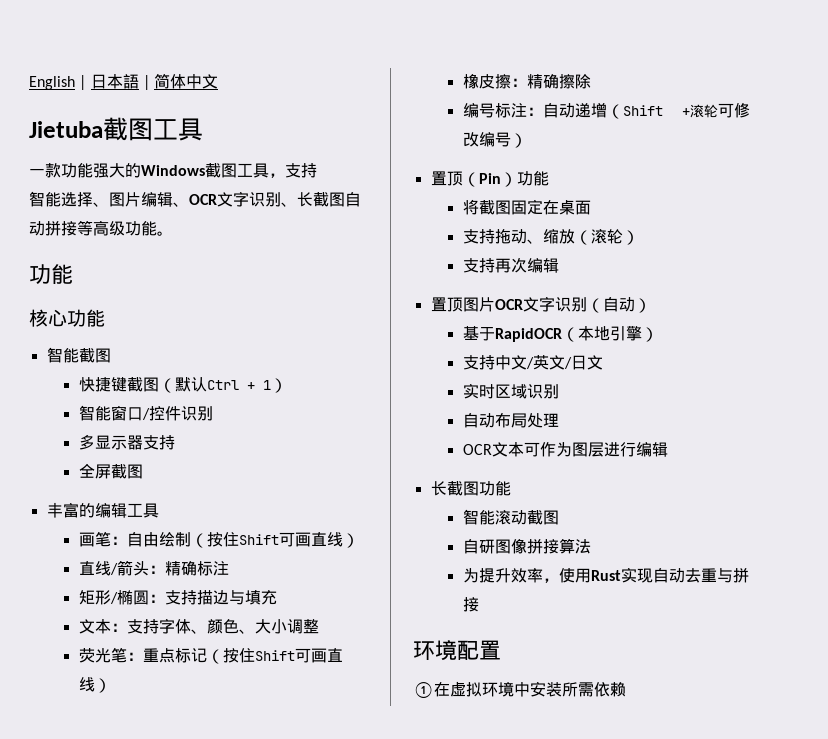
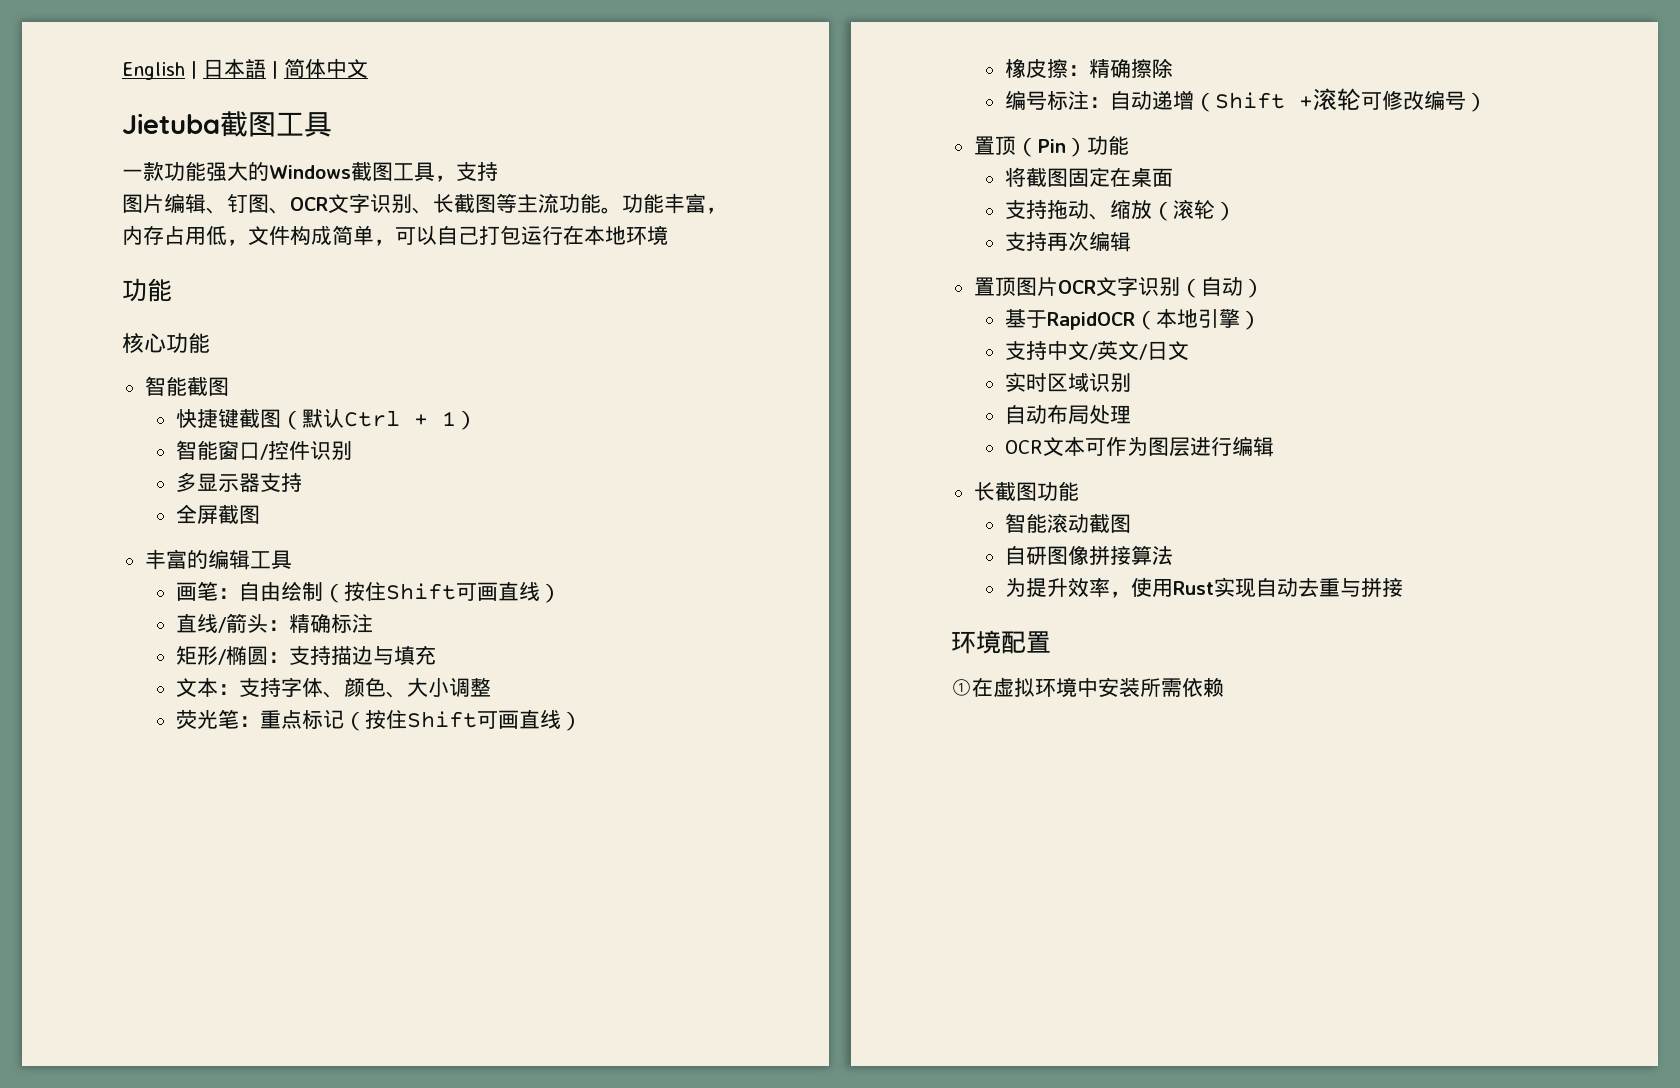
[29,191,109,207] 智能选择、 -> (498, 171) none
(189, 204) none -> [227,194,290,214] 钉图、
[345,192,361,207] [29,220,173,236] 自动拼接等高级功能。 -> [496,193,727,214] [122,225,668,246] 等主流功能。功能丰富，内存占用低，文件构成简单，可以自己打包运行在本地环境

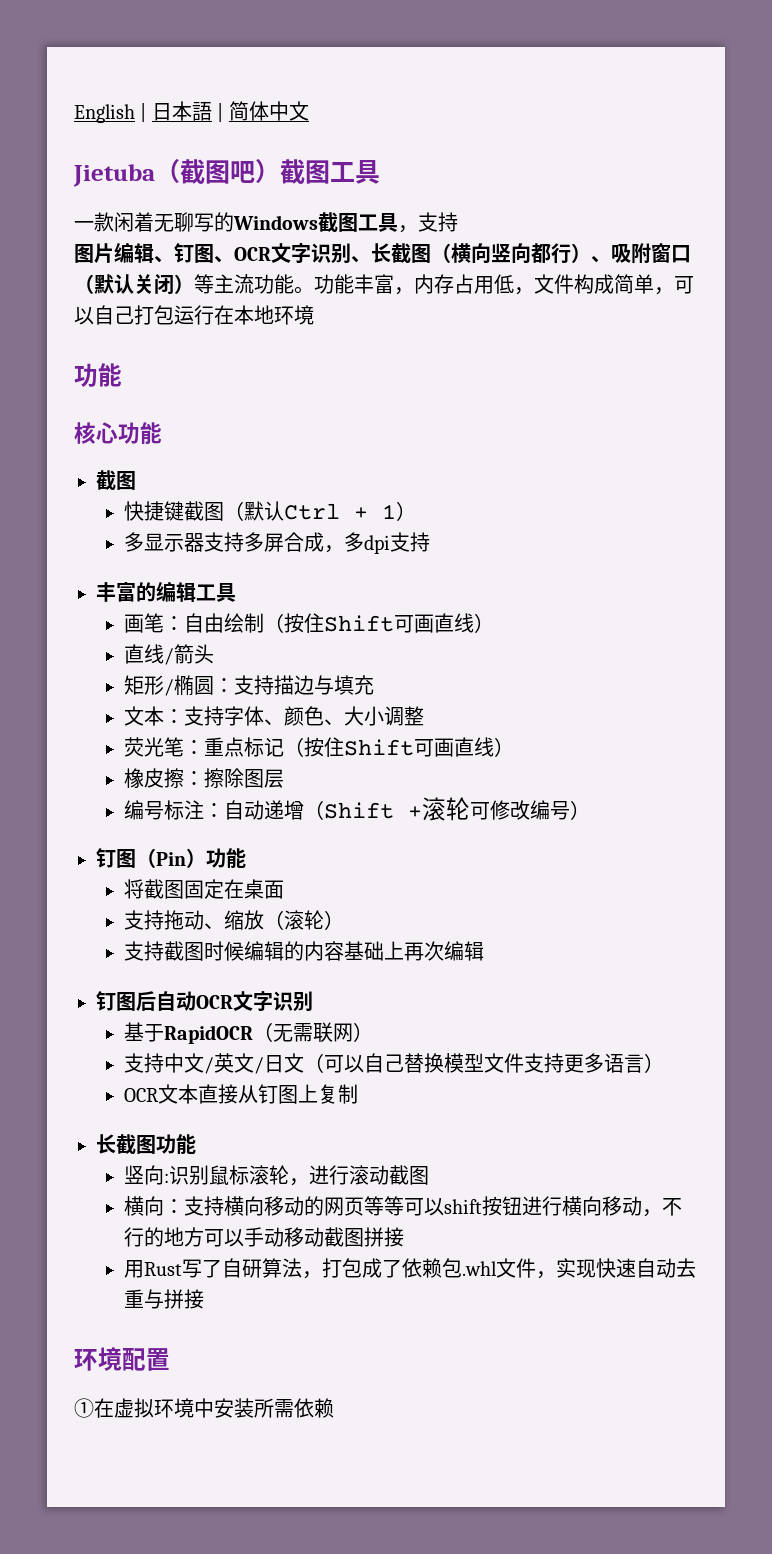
(220, 123) none -> [155,159,280,184] （截图吧）
[164,161,248,181] 功能强大 -> [114,212,214,232] 闲着无聊写
(496, 203) none -> [431,243,691,264] [74,274,194,295] （横向竖向都行）、吸附窗口（默认关闭）
[144,376,187,396] 智能 -> (162, 433) none
[175,440,352,460] [175,472,302,492] [175,504,260,524] 智能窗口/控件识别 // 多显示器支持 // 全屏截图 -> [124,532,431,554] 多显示器支持多屏合成，多dpi支持
[267,614,373,633] ：精确标注 -> (215, 654) none
[1088,59,1131,78] 精确 -> (205, 778) none
(1173, 68) none -> [244,769,285,788] 图层
[973,136,1016,155] 置顶 -> [96,848,136,868] 钉图
(1047, 241) none -> [164,941,405,961] 截图时候编辑的内容基础上
[973,276,1264,298] 置顶图片OCR文字识别（自动） -> [96,991,313,1012] 钉图后自动OCR文字识别
[1155,308,1240,328] 本地引擎 -> [273,1022,354,1043] 无需联网
[1004,372,1131,392] [1004,404,1131,424] [1004,436,1274,457] [973,481,1079,501] [1004,513,1131,533] [1004,545,1173,565] [1004,577,1256,598] // 实时区域识别 // 自动布局处理 // OCR文本可作为图层进行编辑 // 长截图功能 // 智能滚动截图 // 自研图像拼接算法 // 为提升效率，使用Rust实现 -> [304,1053,665,1073] [124,1084,359,1104] [96,1134,196,1154] [124,1165,430,1186] [124,1196,683,1217] [124,1227,405,1247] [124,1258,637,1279] （可以自己替换模型文件支持更多语言） // OCR文本直接从钉图上复制 // 长截图功能 // 竖向:识别鼠标滚轮，进行滚动截图 // 横向：支持横向移动的网页等等可以shift按钮进行横向移动，不行的地方可以手动移动截图拼接 // 用Rust写了自研算法，打包成了依赖包.whl文件，实现快速

